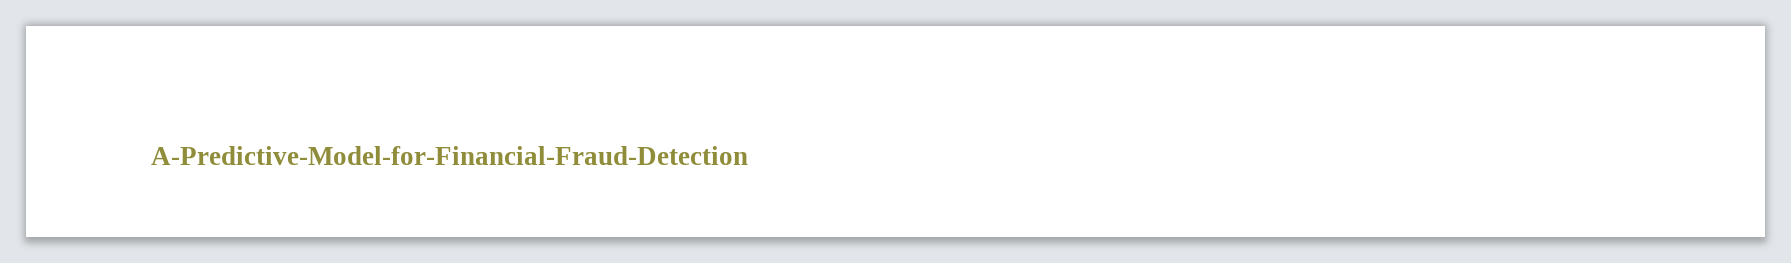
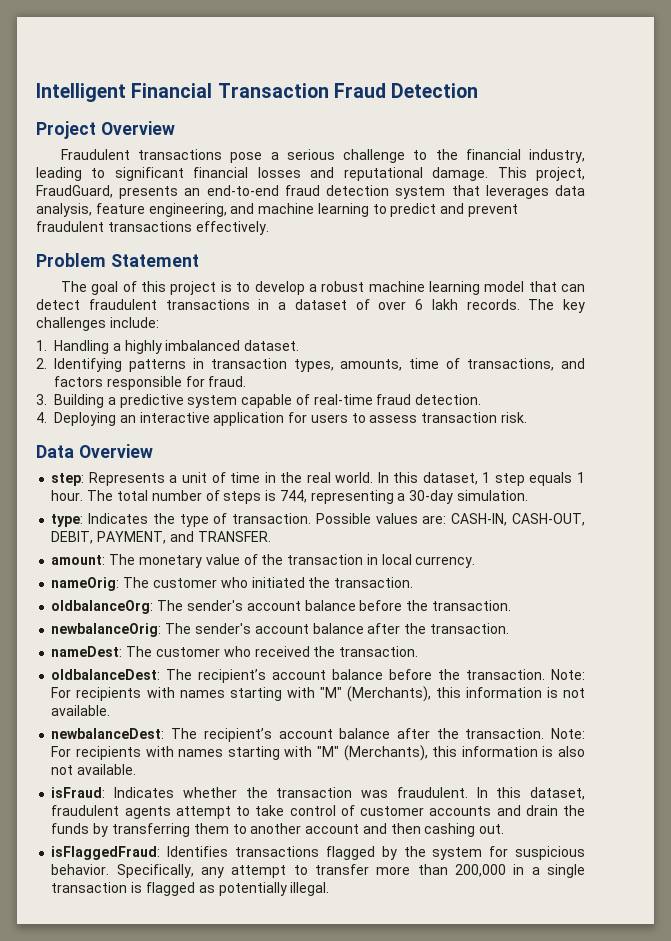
[151,146,748,165] A-Predictive-Model-for-Financial-Fraud-Detection -> [36,83,479,102] [36,121,175,139] [61,149,585,163] [36,167,586,181] [36,185,585,199] [36,203,519,217] [36,221,269,235] [36,253,199,267] [61,281,585,295] [36,299,585,313] [36,317,159,331] [36,340,300,354] [36,358,586,372] [54,376,247,390] [36,394,482,408] [36,412,528,426] [36,444,153,458] [51,472,586,486] [51,490,528,504] [51,513,585,527] [51,531,271,544] [51,554,476,568] [51,577,414,591] [51,600,511,614] [51,623,509,637] [51,646,419,657] [51,669,585,683] [51,686,585,702] [51,705,111,716] [51,728,585,742] [51,745,586,761] [51,764,137,775] [51,787,586,800] [51,805,586,819] [51,823,505,837] [51,846,585,860] [51,864,585,878] [51,882,330,896] Intelligent Financial Transaction Fraud Detection // Project Overview // Fraudulent transactions pose a serious challenge to the financial industry, leading to significant financial losses and reputational damage. This project, FraudGuard, presents an end-to-end fraud detection system that leverages data analysis, feature engineering, and machine learning to predict and prevent fraudulent transactions effectively. // Problem Statement // The goal of this project is to develop a robust machine learning model that can detect fraudulent transactions in a dataset of over 6 lakh records. The key challenges include: // 1. Handling a highly imbalanced dataset. // 2. Identifying patterns in transaction types, amounts, time of transactions, and factors responsible for fraud. // 3. Building a predictive system capable of real-time fraud detection. // 4. Deploying an interactive application for users to assess transaction risk. // Data Overview // step: Represents a unit of time in the real world. In this dataset, 1 step equals 1 hour. The total number of steps is 744, representing a 30-day simulation. // type: Indicates the type of transaction. Possible values are: CASH-IN, CASH-OUT, DEBIT, PAYMENT, and TRANSFER. // amount: The monetary value of the transaction in local currency. // nameOrig: The customer who initiated the transaction. // oldbalanceOrg: The sender's account balance before the transaction. // newbalanceOrig: The sender's account balance after the transaction. // nameDest: The customer who received the transaction. // oldbalanceDest: The recipient’s account balance before the transaction. Note: For recipients with names starting with "M" (Merchants), this information is not available. // newbalanceDest: The recipient’s account balance after the transaction. Note: For recipients with names starting with "M" (Merchants), this information is also not available. // isFraud: Indicates whether the transaction was fraudulent. In this dataset, fraudulent agents attempt to take control of customer accounts and drain the funds by transferring them to another account and then cashing out. // isFlaggedFraud: Identifies transactions flagged by the system for suspicious behavior. Specifically, any attempt to transfer more than 200,000 in a single transaction is flagged as potentially illegal.

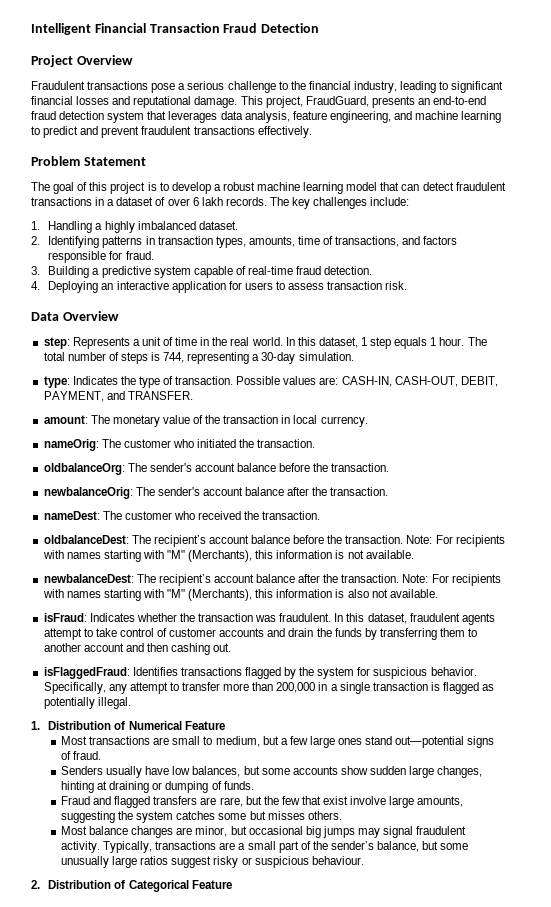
(330, 889) none -> [31,721,225,730] [61,736,495,748] [61,751,102,760] [61,766,483,778] [61,781,254,793] [61,796,464,808] [61,811,342,823] [61,826,467,838] [61,841,469,853] [61,856,364,868] [31,880,232,892] // 1. Distribution of Numerical Feature // Most transactions are small to medium, but a few large ones stand out—potential signs of fraud. // Senders usually have low balances, but some accounts show sudden large changes, hinting at draining or dumping of funds. // Fraud and flagged transfers are rare, but the few that exist involve large amounts, suggesting the system catches some but misses others. // Most balance changes are minor, but occasional big jumps may signal fraudulent activity. Typically, transactions are a small part of the sender’s balance, but some unusually large ratios suggest risky or suspicious behaviour. // 2. Distribution of Categorical Feature

